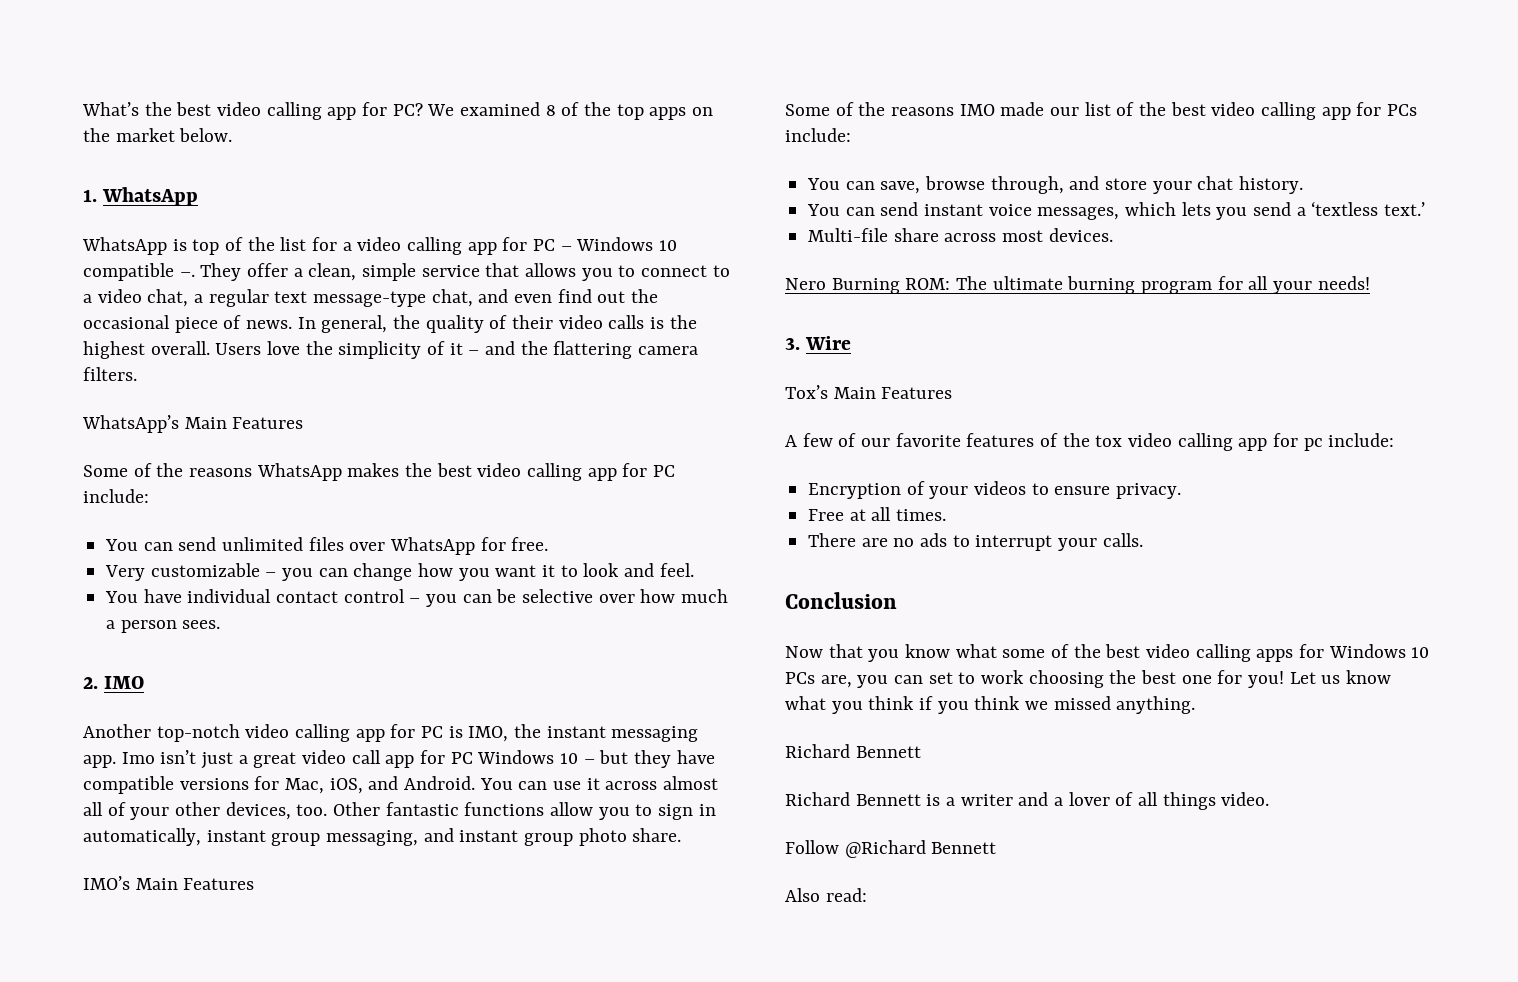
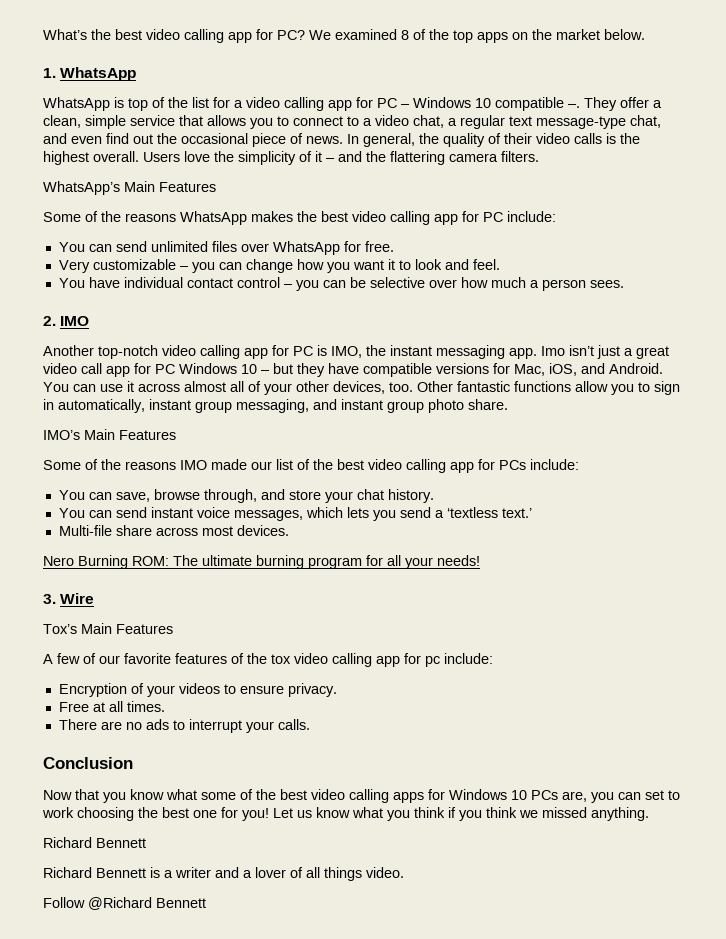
[785,888,867,902] // Also read: -> (206, 903) none

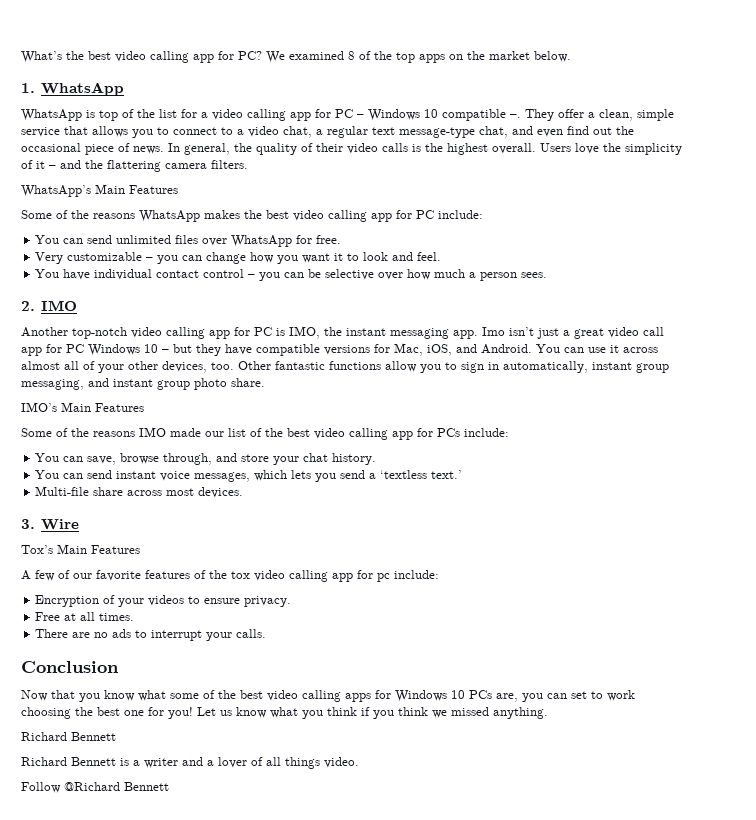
[43,555,480,569] // Nero Burning ROM: The ultimate burning program for all your needs! -> (244, 492) none

